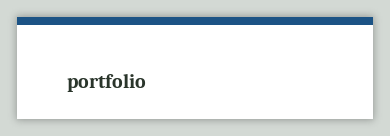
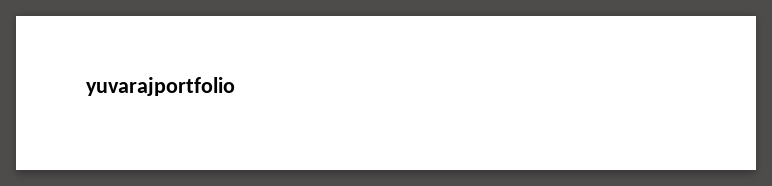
[67,73,146,92] portfolio -> [86,77,235,96] yuvarajportfolio

